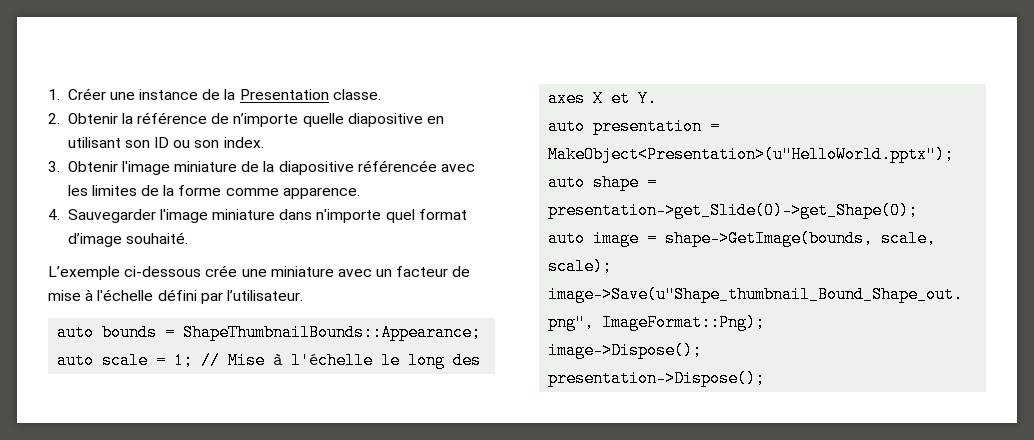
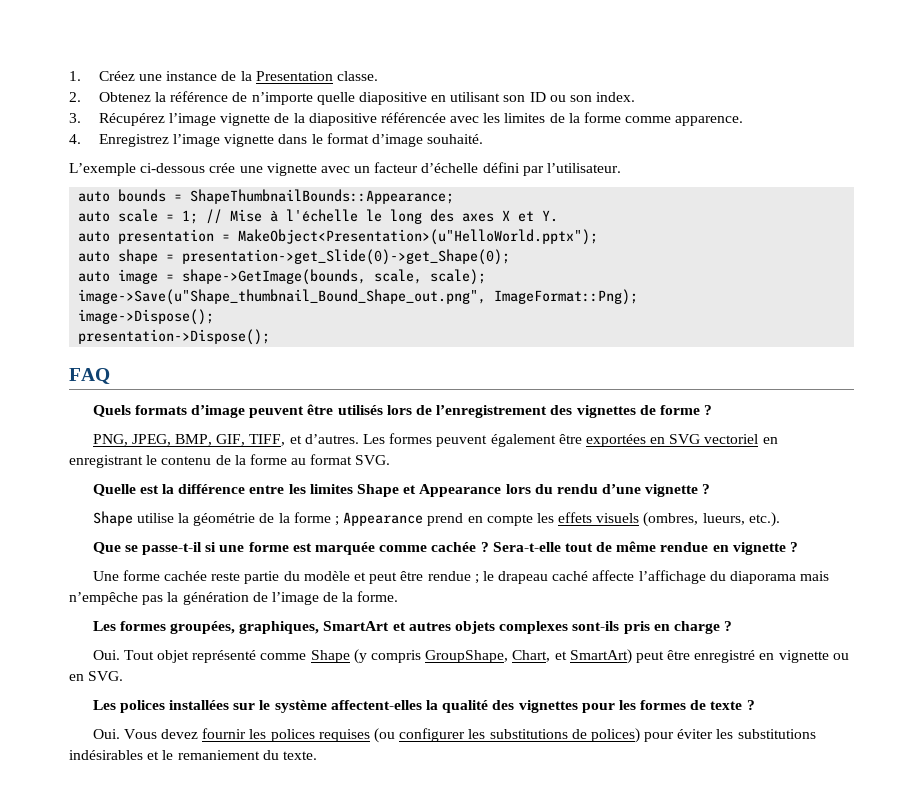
[67,88,106,100] Créer -> [98,71,135,81] Créez
[67,113,118,124] Obtenir -> [98,92,151,102] Obtenez
[67,161,238,175] Obtenir l'image miniature -> [98,113,271,126] Récupérez l’image vignette
[67,209,415,223] Sauvegarder l'image miniature dans n'importe quel -> [98,134,323,147] Enregistrez l’image vignette dans le
[270,266,334,277] miniature -> [266,163,317,176] vignette
[452,266,471,277] [48,289,154,301] de mise à l'échelle -> [421,163,479,173] d’échelle
(766, 378) none -> [69,368,110,384] [92,404,713,418] [92,433,778,447] [69,454,391,468] [92,484,711,497] [92,511,780,527] [92,541,799,555] [92,570,830,584] [69,591,399,605] [92,621,733,634] [92,649,849,664] [69,671,124,681] [92,700,755,713] [92,728,816,743] [69,750,317,760] // FAQ // Quels formats d’image peuvent être utilisés lors de l’enregistrement des vignettes de forme ? // PNG, JPEG, BMP, GIF, TIFF, et d’autres. Les formes peuvent également être exportées en SVG vectoriel en enregistrant le contenu de la forme au format SVG. // Quelle est la différence entre les limites Shape et Appearance lors du rendu d’une vignette ? // Shape utilise la géométrie de la forme ; Appearance prend en compte les effets visuels (ombres, lueurs, etc.). // Que se passe‑t‑il si une forme est marquée comme cachée ? Sera‑t‑elle tout de même rendue en vignette ? // Une forme cachée reste partie du modèle et peut être rendue ; le drapeau caché affecte l’affichage du diaporama mais n’empêche pas la génération de l’image de la forme. // Les formes groupées, graphiques, SmartArt et autres objets complexes sont‑ils pris en charge ? // Oui. Tout objet représenté comme Shape (y compris GroupShape, Chart, et SmartArt) peut être enregistré en vignette ou en SVG. // Les polices installées sur le système affectent‑elles la qualité des vignettes pour les formes de texte ? // Oui. Vous devez fournir les polices requises (ou configurer les substitutions de polices) pour éviter les substitutions indésirables et le remaniement du texte.

